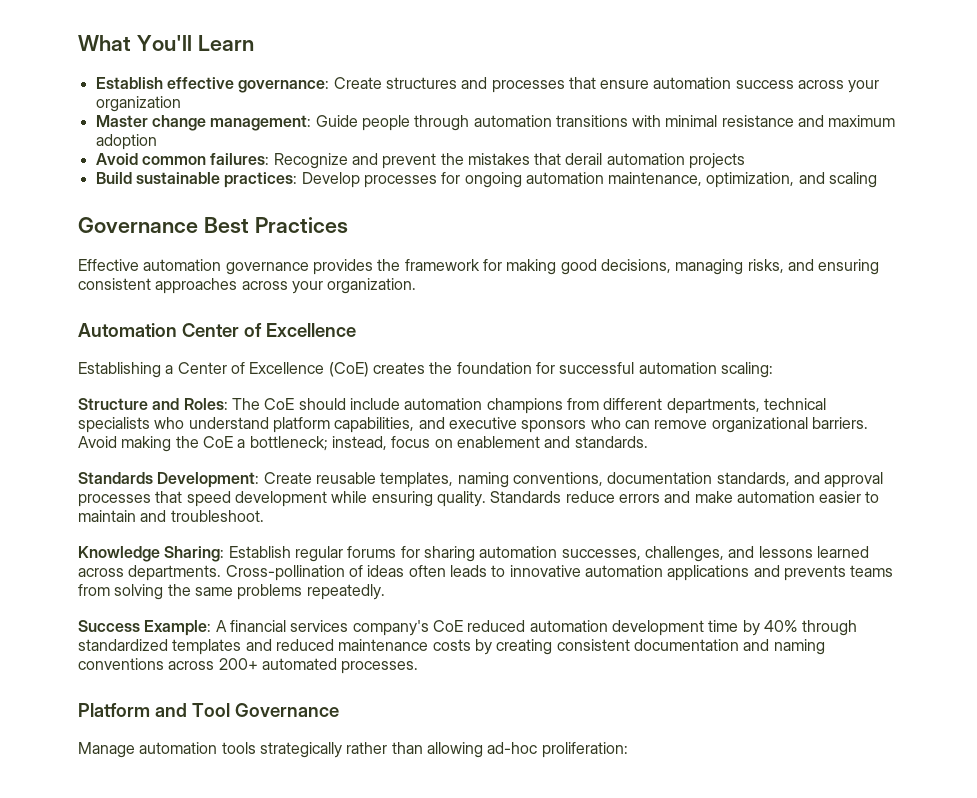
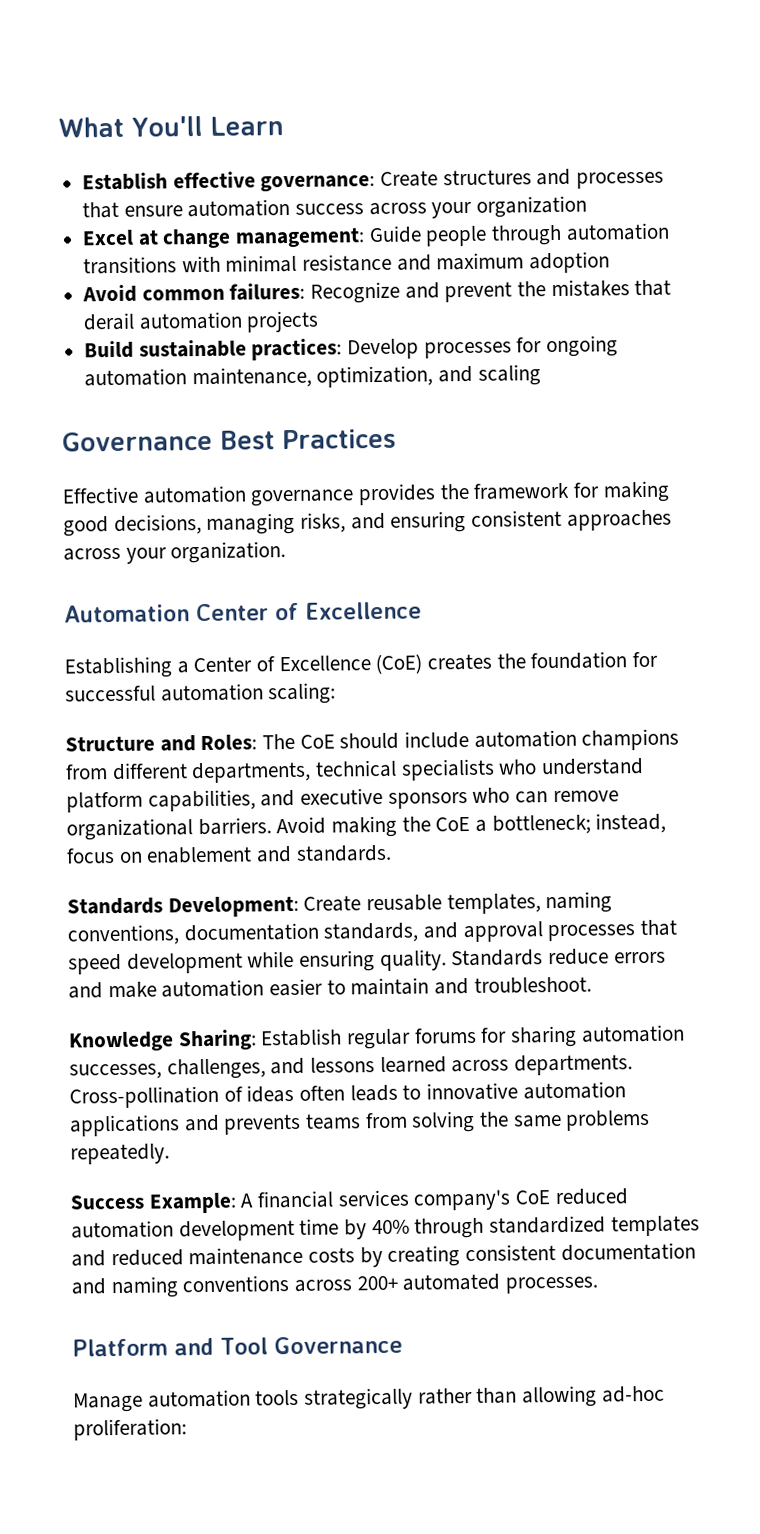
[95,115,148,127] Master -> [82,229,159,246] Excel at

